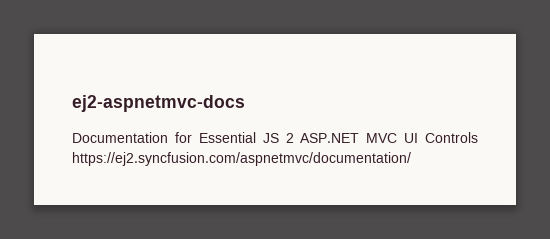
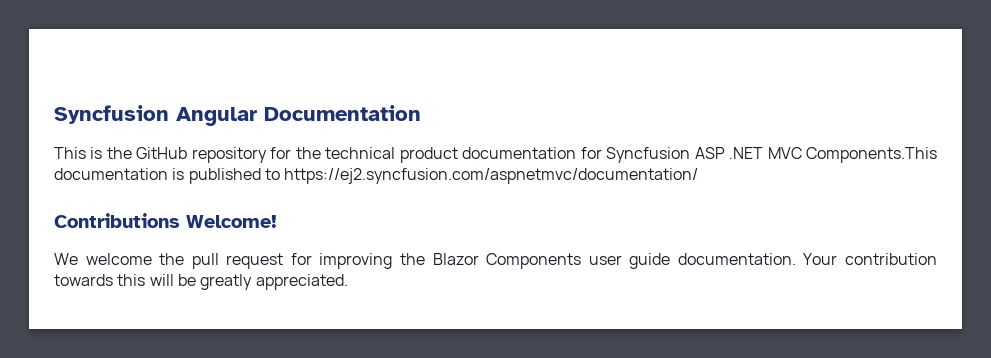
[72,95,245,112] [72,132,478,143] [72,152,411,166] ej2-aspnetmvc-docs // Documentation for Essential JS 2 ASP.NET MVC UI Controls https://ej2.syncfusion.com/aspnetmvc/documentation/ -> [54,105,421,126] [54,147,938,163] [54,168,699,184] [54,213,277,228] [54,253,937,269] [54,274,348,290] Syncfusion Angular Documentation // This is the GitHub repository for the technical product documentation for Syncfusion ASP .NET MVC Components.This documentation is published to https://ej2.syncfusion.com/aspnetmvc/documentation/ // Contributions Welcome! // We welcome the pull request for improving the Blazor Components user guide documentation. Your contribution towards this will be greatly appreciated.

